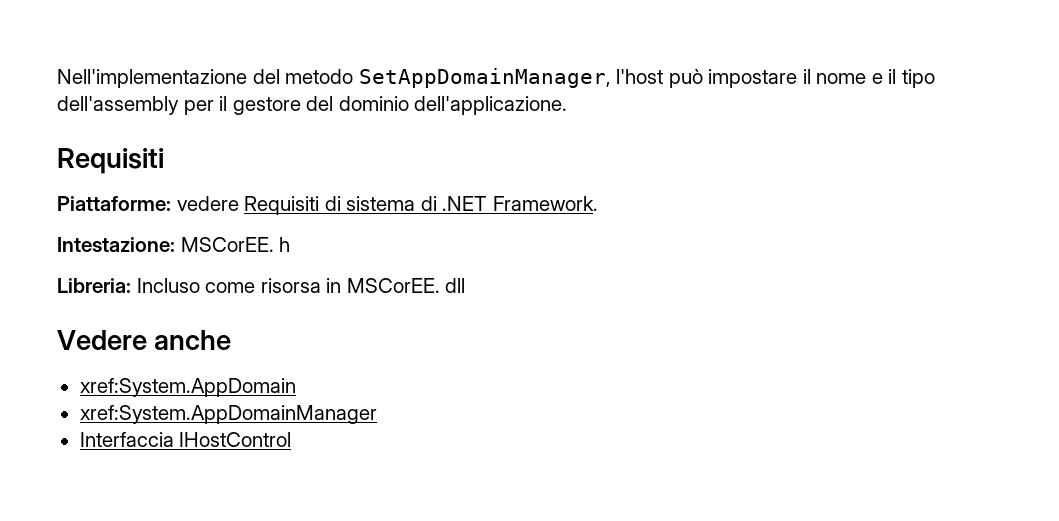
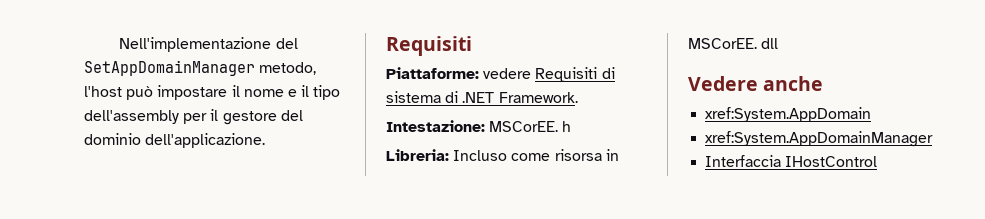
[285,68,611,88] metodo SetAppDomainManager, -> [84,60,317,76] SetAppDomainManager metodo,

